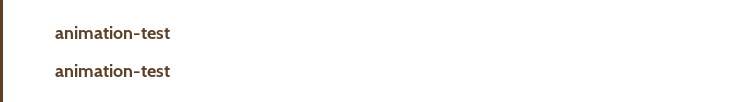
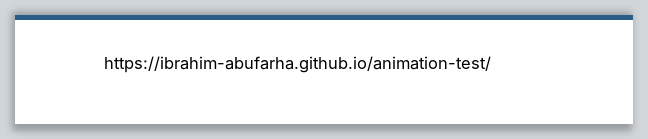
[55,26,170,39] [55,64,170,77] animation-test // animation-test -> [104,56,491,73] https://ibrahim-abufarha.github.io/animation-test/

